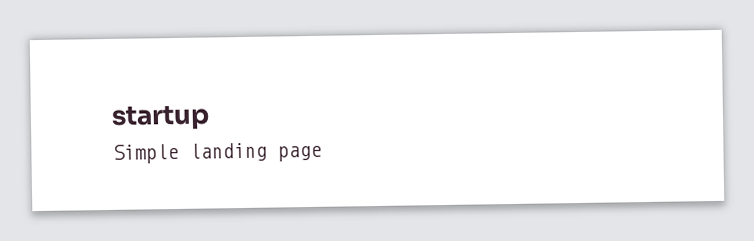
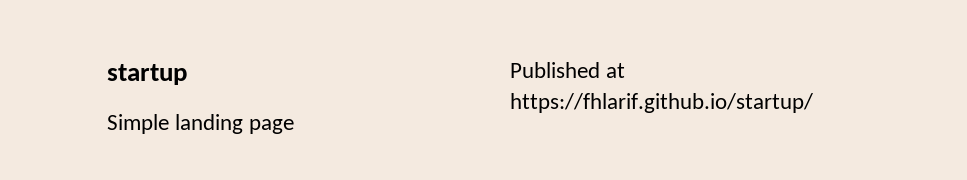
(322, 153) none -> [510,62,626,78] [510,93,813,113] // Published at https://fhlarif.github.io/startup/

